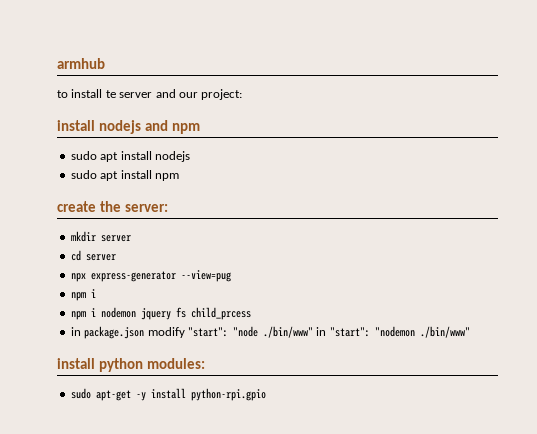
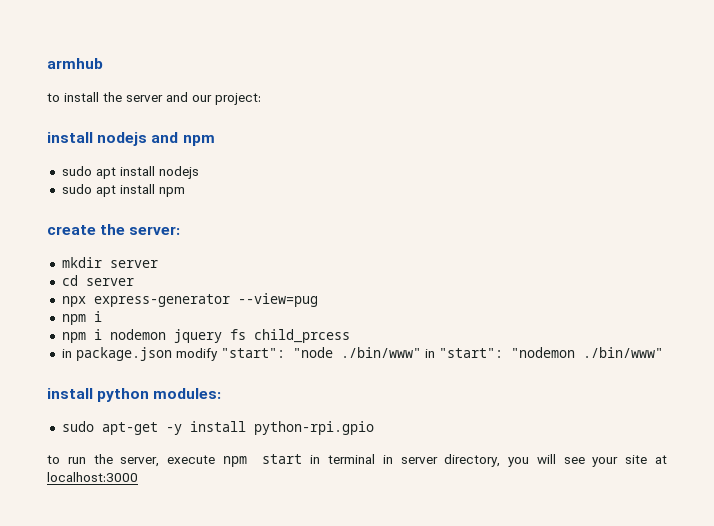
[105,90,116,98] te -> [103,92,122,102] the
(266, 394) none -> [47,454,668,467] [47,472,138,482] // to run the server, execute npm start in terminal in server directory, you will see your site at localhost:3000

